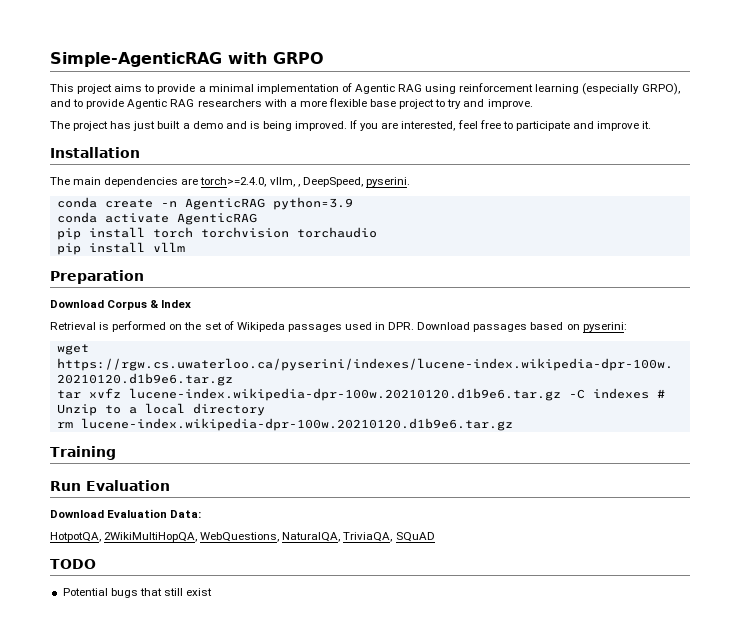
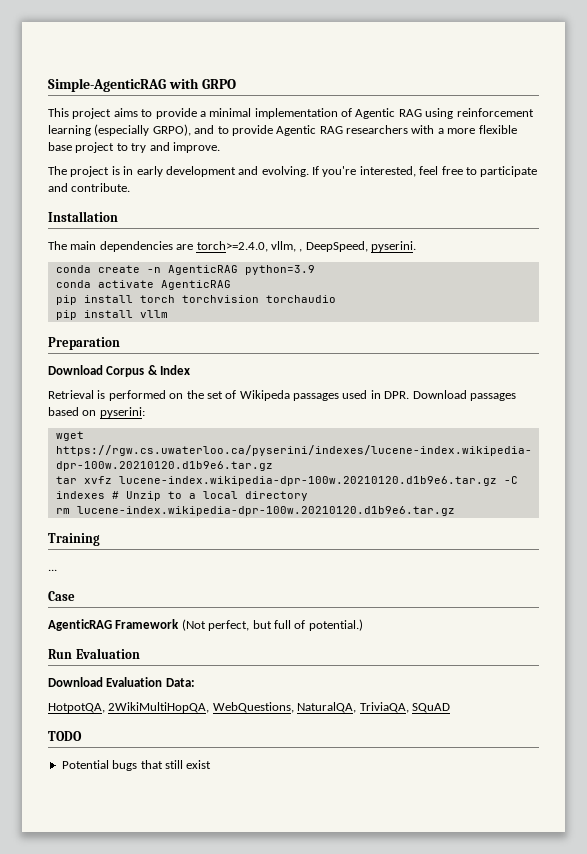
[110,120,399,131] has just built a demo and is being improved. If you are -> [111,166,357,177] is in early development and evolving. If you're
[597,121,652,131] improve it. -> [71,183,131,192] contribute.
(116, 453) none -> [48,569,57,571] [48,591,75,601] [48,619,363,631] // ... // Case // AgenticRAG Framework (Not perfect, but full of potential.)

